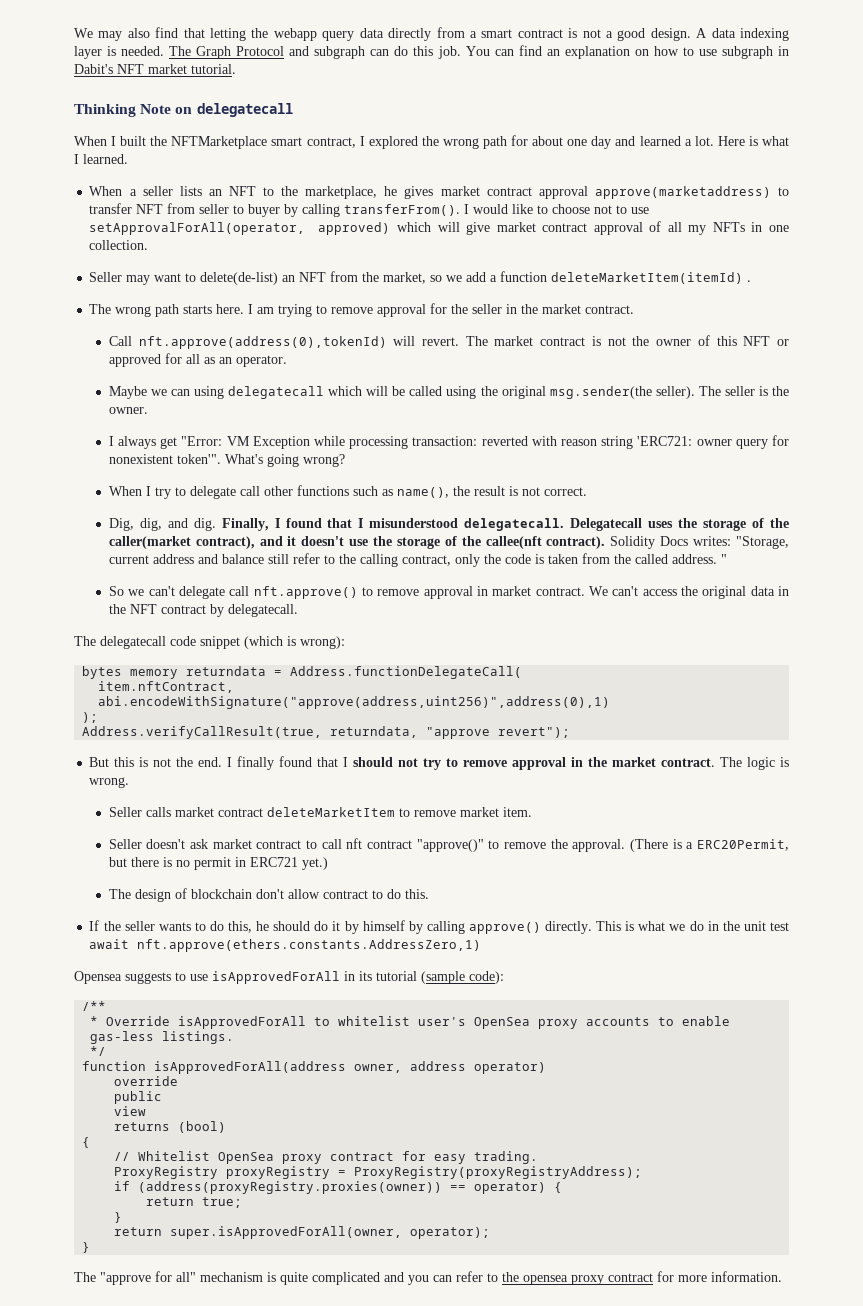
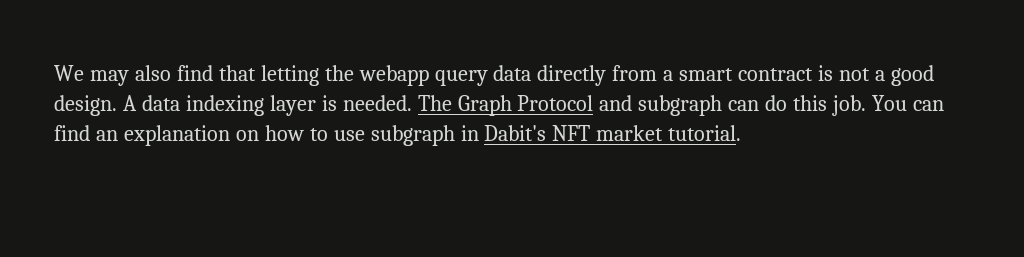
[74,103,293,117] [74,135,789,149] [74,154,128,164] [89,186,790,199] [89,203,650,217] [89,221,790,235] [89,240,149,250] [89,271,752,285] [89,303,635,317] [108,335,789,349] [108,353,287,367] [108,386,790,399] [108,407,148,414] [108,435,790,449] [108,454,345,467] [108,485,587,499] [108,518,790,531] [108,536,789,549] [108,553,727,567] [108,586,790,599] [108,604,298,617] [74,636,345,649] [82,666,523,679] [98,681,235,693] [98,696,611,709] [82,712,99,723] [82,726,571,739] [89,756,789,770] [89,777,130,788] [108,807,532,817] [108,838,790,852] [108,857,328,870] [108,888,429,902] [89,920,790,934] [89,939,482,952] [74,971,504,984] [82,1001,107,1011] [90,1016,731,1029] [90,1031,235,1044] [90,1046,107,1056] [82,1061,547,1074] [114,1076,179,1086] [114,1091,163,1104] [114,1106,147,1116] [114,1121,227,1133] [82,1137,91,1148] [114,1151,539,1164] [114,1166,643,1179] [114,1181,563,1194] [146,1197,243,1208] [114,1212,123,1223] [114,1226,491,1239] [82,1242,91,1253] [74,1271,782,1285] // Thinking Note on delegatecall // When I built the NFTMarketplace smart contract, I explored the wrong path for about one day and learned a lot. Here is what I learned. // When a seller lists an NFT to the marketplace, he gives market contract approval approve(marketaddress) to transfer NFT from seller to buyer by calling transferFrom(). I would like to choose not to use setApprovalForAll(operator, approved) which will give market contract approval of all my NFTs in one collection. // Seller may want to delete(de-list) an NFT from the market, so we add a function deleteMarketItem(itemId) . // The wrong path starts here. I am trying to remove approval for the seller in the market contract. // Call nft.approve(address(0),tokenId) will revert. The market contract is not the owner of this NFT or approved for all as an operator. // Maybe we can using delegatecall which will be called using the original msg.sender(the seller). The seller is the owner. // I always get "Error: VM Exception while processing transaction: reverted with reason string 'ERC721: owner query for nonexistent token'". What's going wrong? // When I try to delegate call other functions such as name(), the result is not correct. // Dig, dig, and dig. Finally, I found that I misunderstood delegatecall. Delegatecall uses the storage of the caller(market contract), and it doesn't use the storage of the callee(nft contract). Solidity Docs writes: "Storage, current address and balance still refer to the calling contract, only the code is taken from the called address. " // So we can't delegate call nft.approve() to remove approval in market contract. We can't access the original data in the NFT contract by delegatecall. // The delegatecall code snippet (which is wrong): // bytes memory returndata = Address.functionDelegateCall( // item.nftContract, // abi.encodeWithSignature("approve(address,uint256)",address(0),1) // ); // Address.verifyCallResult(true, returndata, "approve revert"); // But this is not the end. I finally found that I should not try to remove approval in the market contract. The logic is wrong. // Seller calls market contract deleteMarketItem to remove market item. // Seller doesn't ask market contract to call nft contract "approve()" to remove the approval. (There is a ERC20Permit, but there is no permit in ERC721 yet.) // The design of blockchain don't allow contract to do this. // If the seller wants to do this, he should do it by himself by calling approve() directly. This is what we do in the unit test await nft.approve(ethers.constants.AddressZero,1) // Opensea suggests to use isApprovedForAll in its tutorial (sample code): // /** // * Override isApprovedForAll to whitelist user's OpenSea proxy accounts to enable gas-less listings. // */ // function isApprovedForAll(address owner, address operator) // override // public // view // returns (bool) // { // // Whitelist OpenSea proxy contract for easy trading. // ProxyRegistry proxyRegistry = ProxyRegistry(proxyRegistryAddress); // if (address(proxyRegistry.proxies(owner)) == operator) { // return true; // } // return super.isApprovedForAll(owner, operator); // } // The "approve for all" mechanism is quite complicated and you can refer to the opensea proxy contract for more information. -> (742, 133) none

